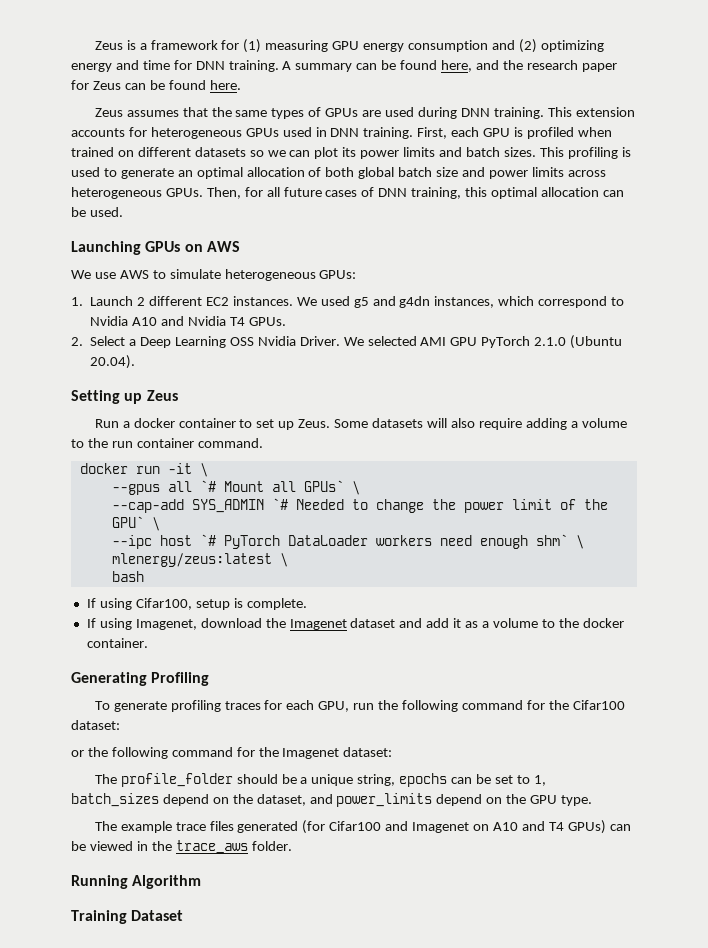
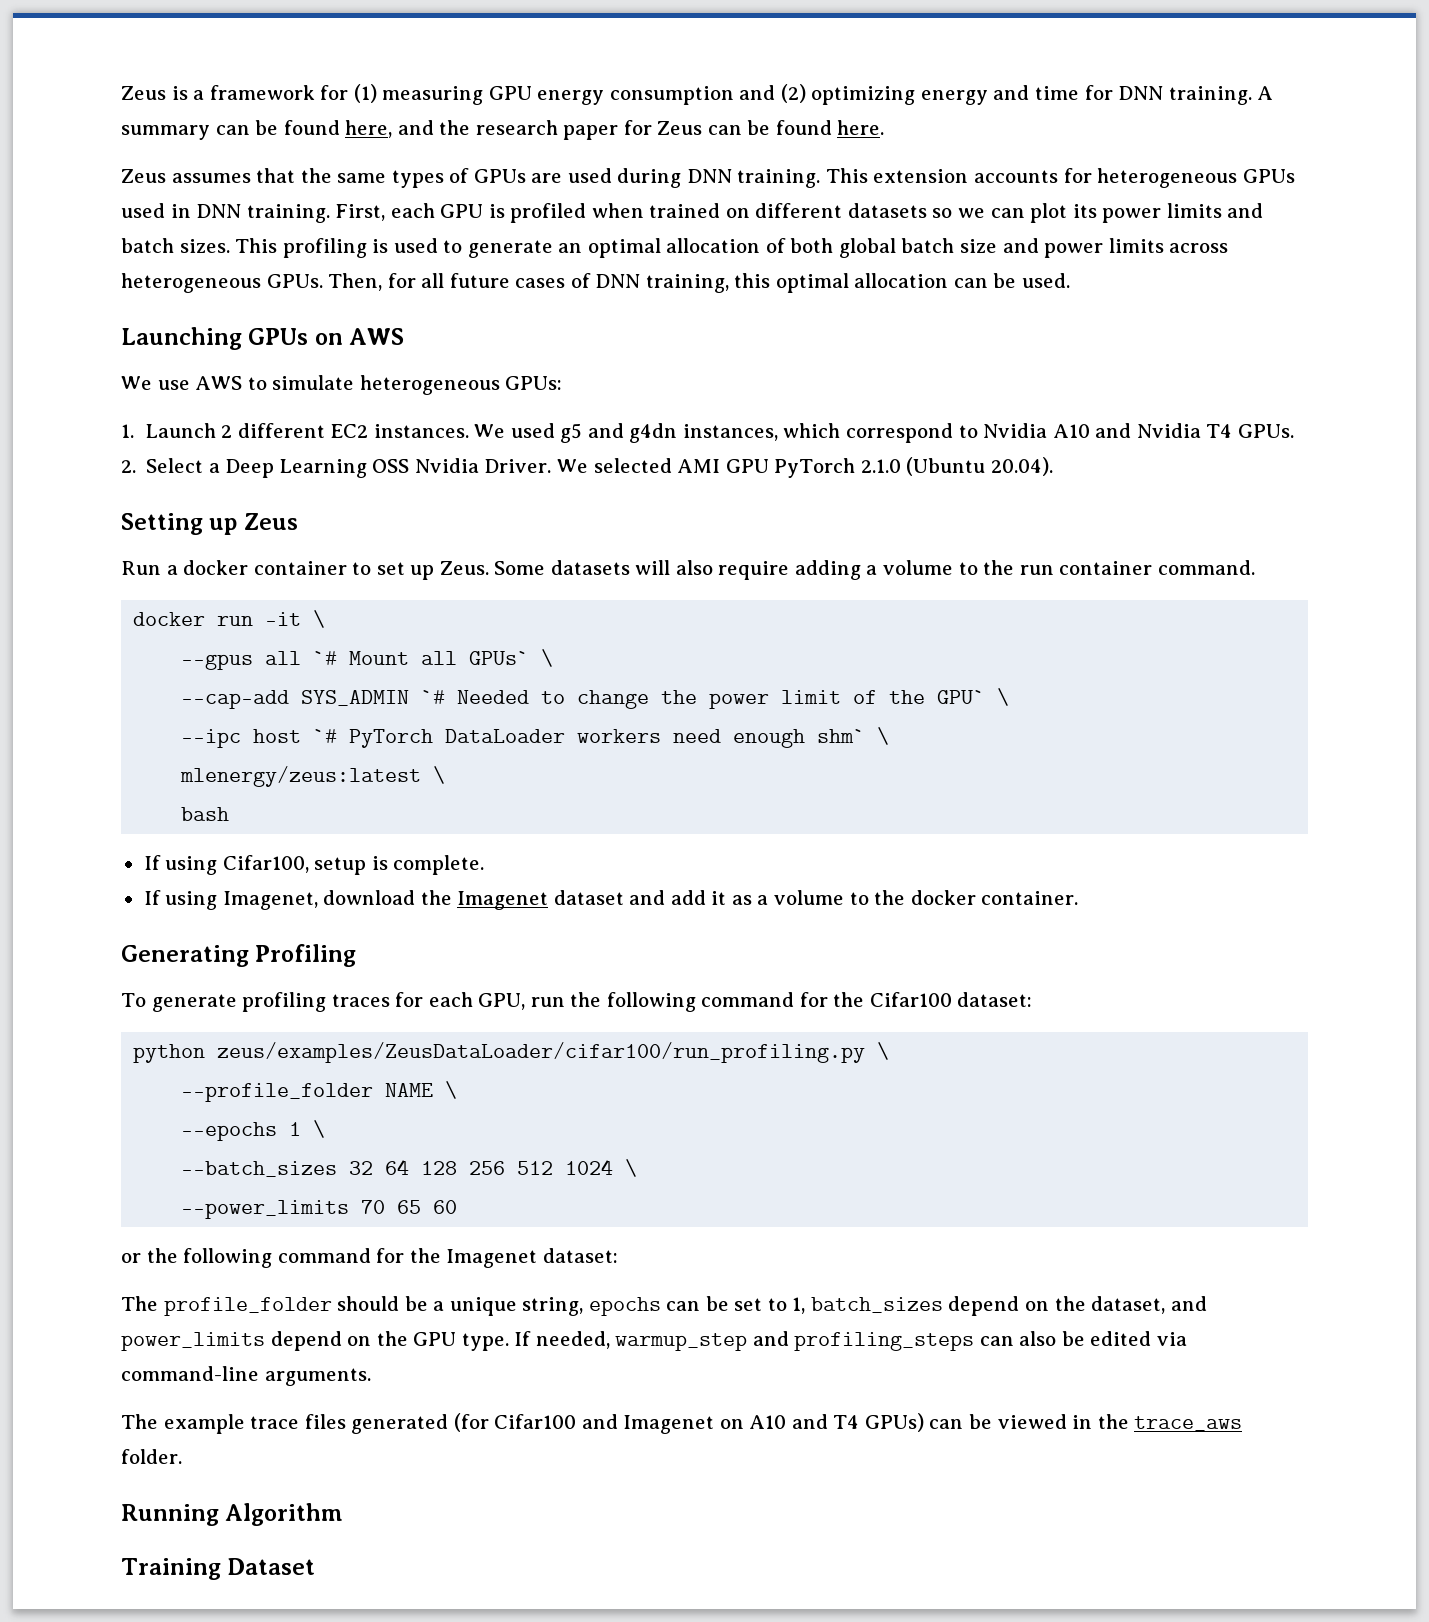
(120, 725) none -> [133,1042,890,1063] [181,1081,458,1102] [181,1120,326,1141] [181,1159,638,1177] [181,1200,458,1219] // python zeus/examples/ZeusDataLoader/cifar100/run_profiling.py \ // --profile_folder NAME \ // --epochs 1 \ // --batch_sizes 32 64 128 256 512 1024 \ // --power_limits 70 65 60
(593, 800) none -> [514,1331,1188,1351] [121,1366,371,1386] If needed, warmup_step and profiling_steps can also be edited via command-line arguments.

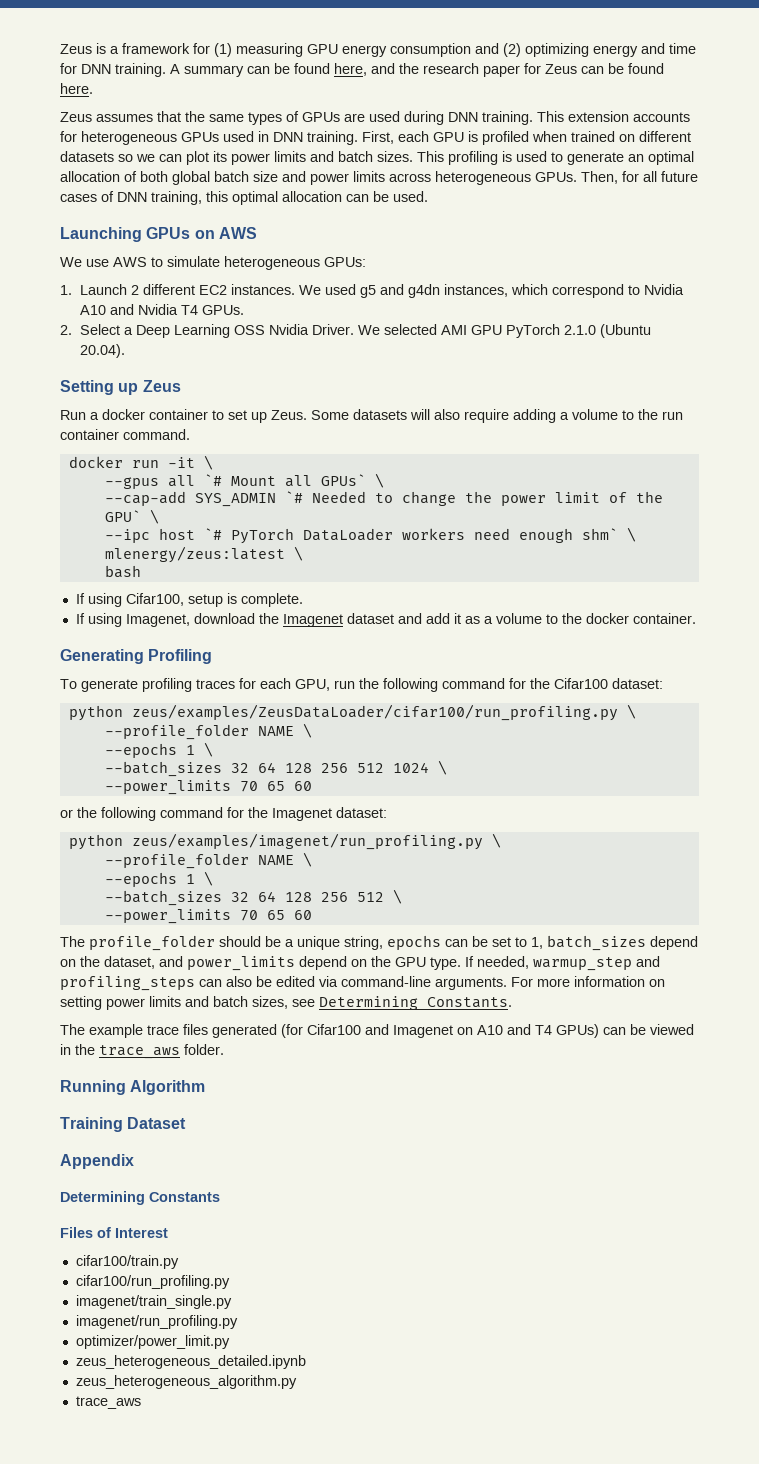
(618, 1255) none -> [68,833,501,850] [104,852,312,869] [104,871,213,887] [104,889,402,906] [104,909,312,924] // python zeus/examples/imagenet/run_profiling.py \ // --profile_folder NAME \ // --epochs 1 \ // --batch_sizes 32 64 128 256 512 \ // --power_limits 70 65 60
(371, 1377) none -> [511,976,665,987] [60,996,512,1010] For more information on setting power limits and batch sizes, see Determining Constants.
(316, 1566) none -> [60,1154,134,1169] [60,1191,220,1205] [60,1227,168,1238] [75,1255,179,1269] [75,1275,230,1289] [75,1295,232,1309] [75,1315,238,1329] [75,1335,230,1349] [75,1355,306,1369] [75,1375,297,1389] [75,1396,141,1409] // Appendix // Determining Constants // Files of Interest // cifar100/train.py // cifar100/run_profiling.py // imagenet/train_single.py // imagenet/run_profiling.py // optimizer/power_limit.py // zeus_heterogeneous_detailed.ipynb // zeus_heterogeneous_algorithm.py // trace_aws

